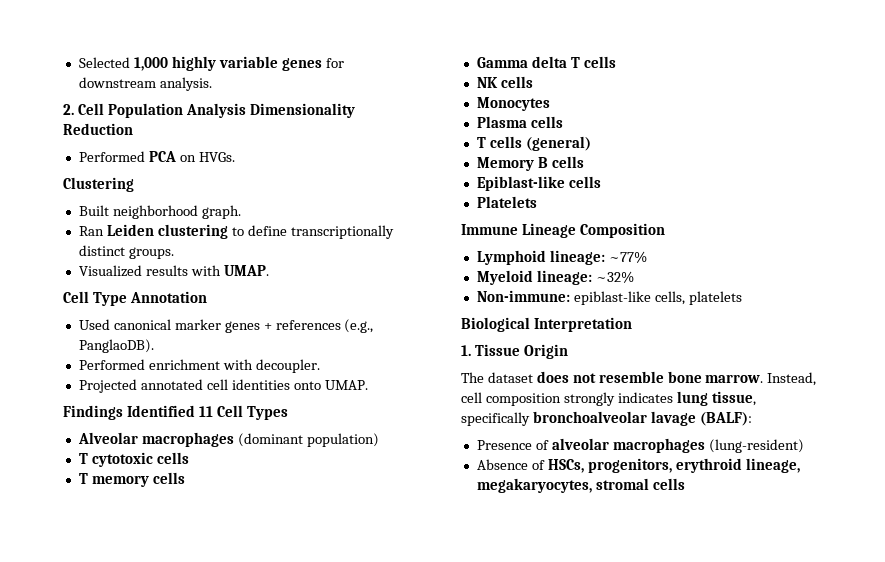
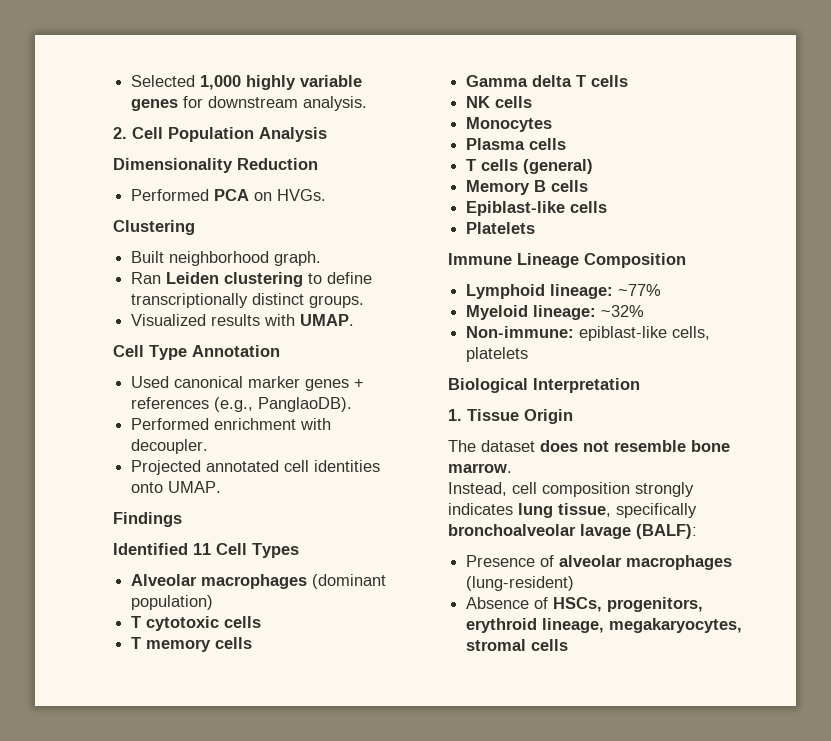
(246, 110) none -> (327, 134) //
(123, 412) none -> (182, 519) //
(764, 378) none -> (512, 468) //

